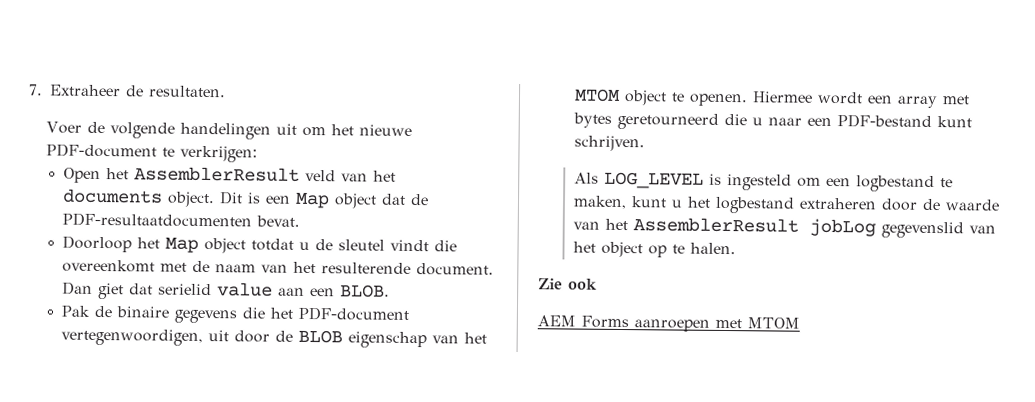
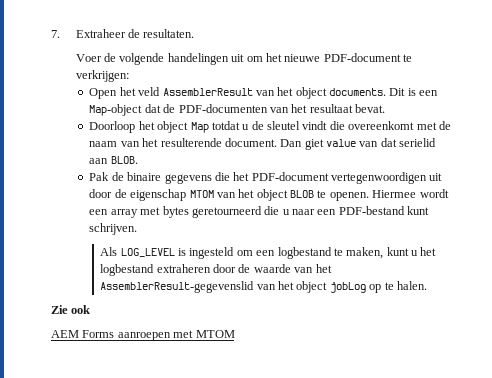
[134,166,397,182] [62,188,430,209] [62,212,253,228] AssemblerResult veld van het documents object. Dit is een Map object dat de PDF-resultaatdocumenten -> [138,87,439,99] [89,104,353,116] veld AssemblerResult van het object documents. Dit is een Map-object dat de PDF-documenten van het resultaat
[165,237,247,254] Map object -> [157,121,209,133] object Map
[129,282,336,297] dat serielid value aan een -> [326,138,437,147] [89,158,109,164] value van dat serielid aan
[61,328,204,346] vertegenwoordigen, -> [331,172,428,184] vertegenwoordigen
[298,329,488,349] [574,88,668,106] BLOB eigenschap van het MTOM object -> [130,189,315,201] eigenschap MTOM van het object BLOB
[633,217,997,239] [573,241,644,258] AssemblerResult jobLog gegevenslid van het object -> [100,281,366,293] AssemblerResult-gegevenslid van het object jobLog

